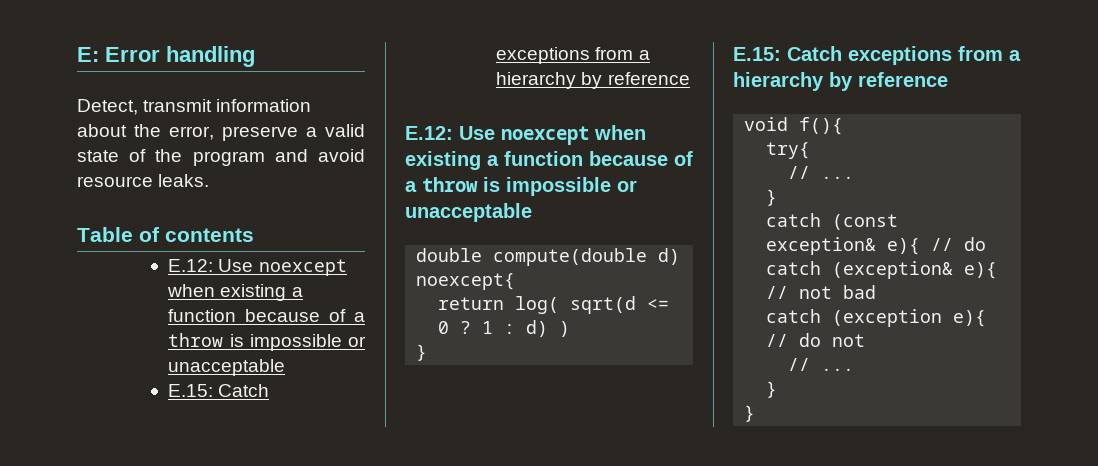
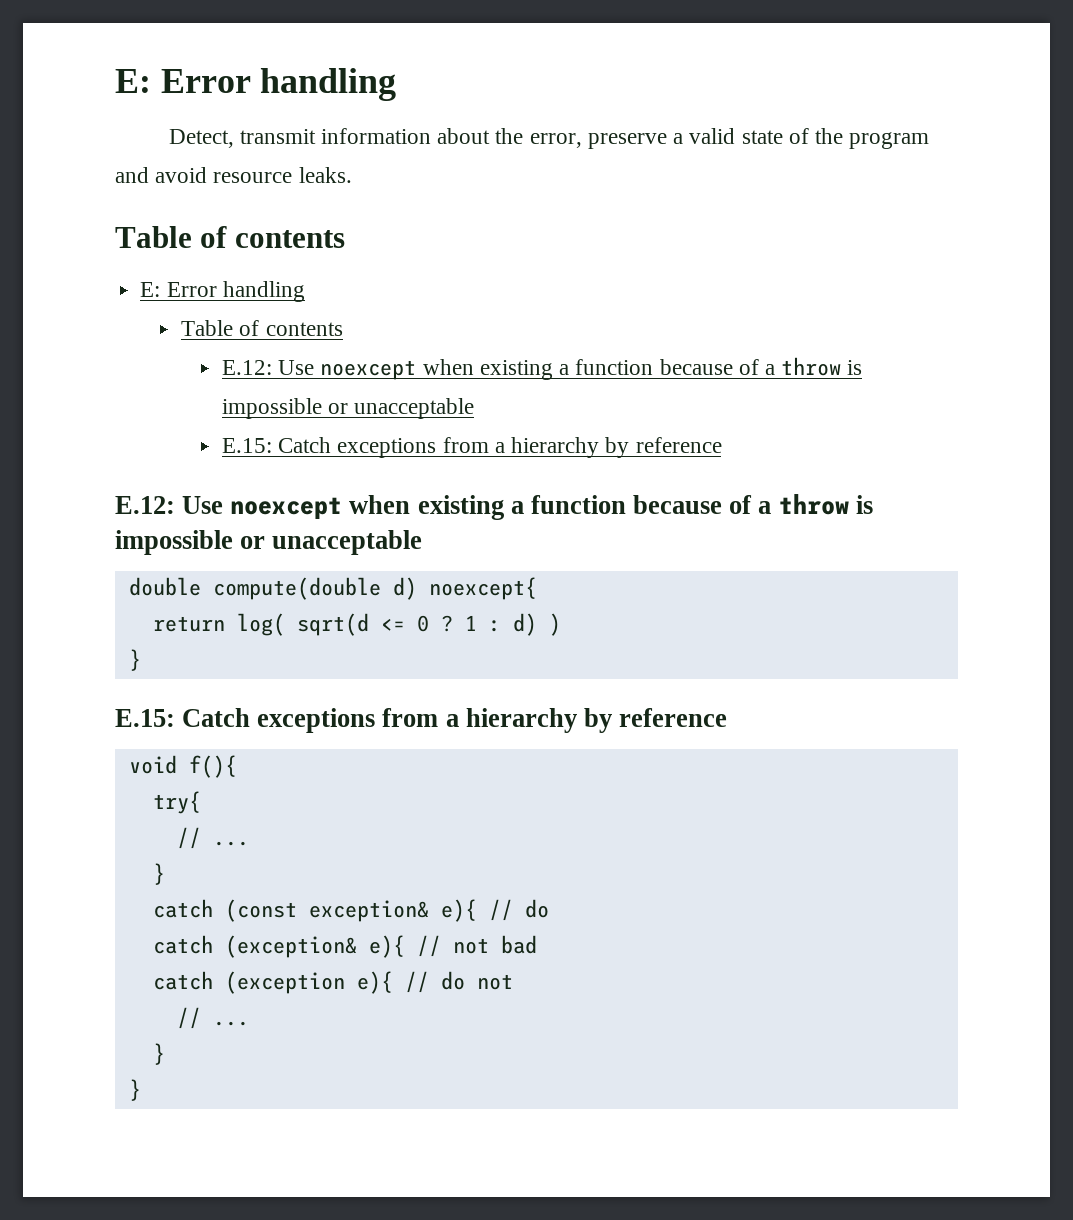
(254, 235) none -> [140,281,305,302] [181,320,343,336] // E: Error handling // Table of contents

